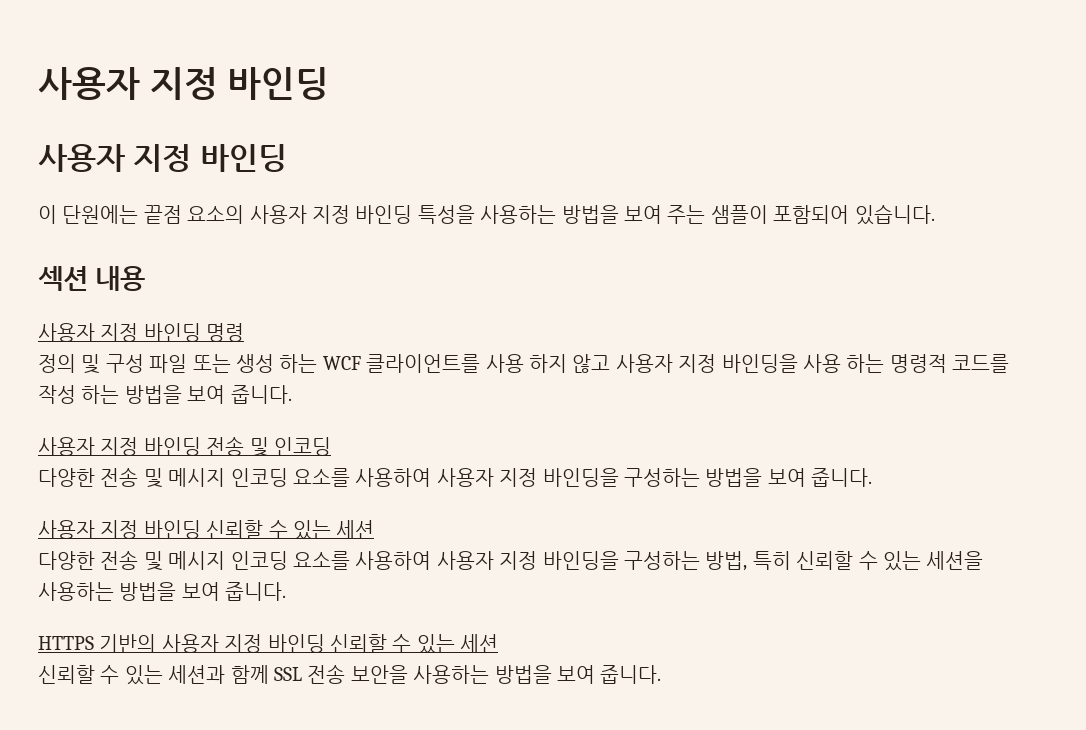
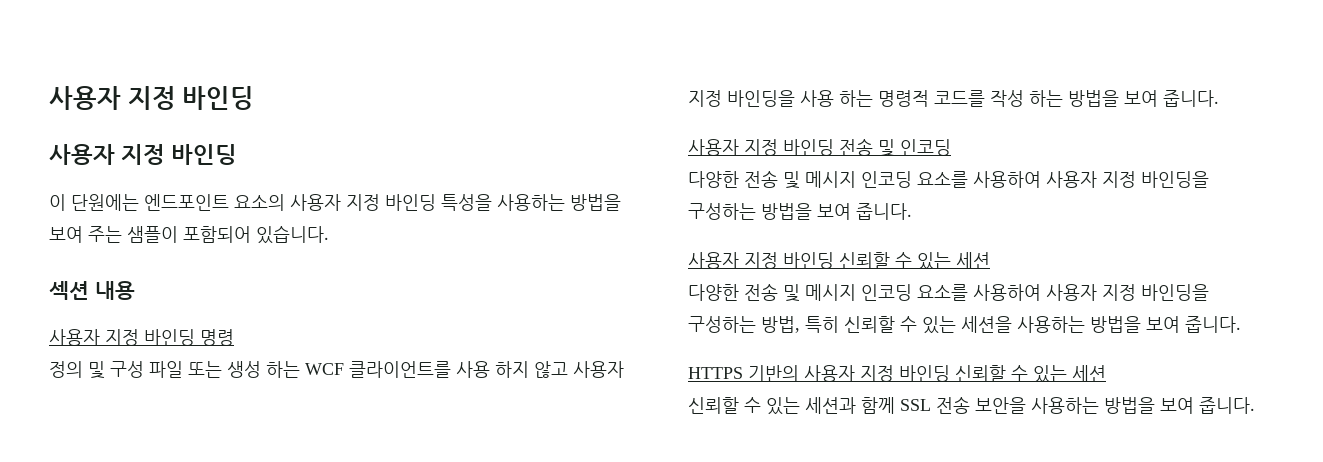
[143,205,182,224] 끝점 -> [144,194,229,211] 엔드포인트

